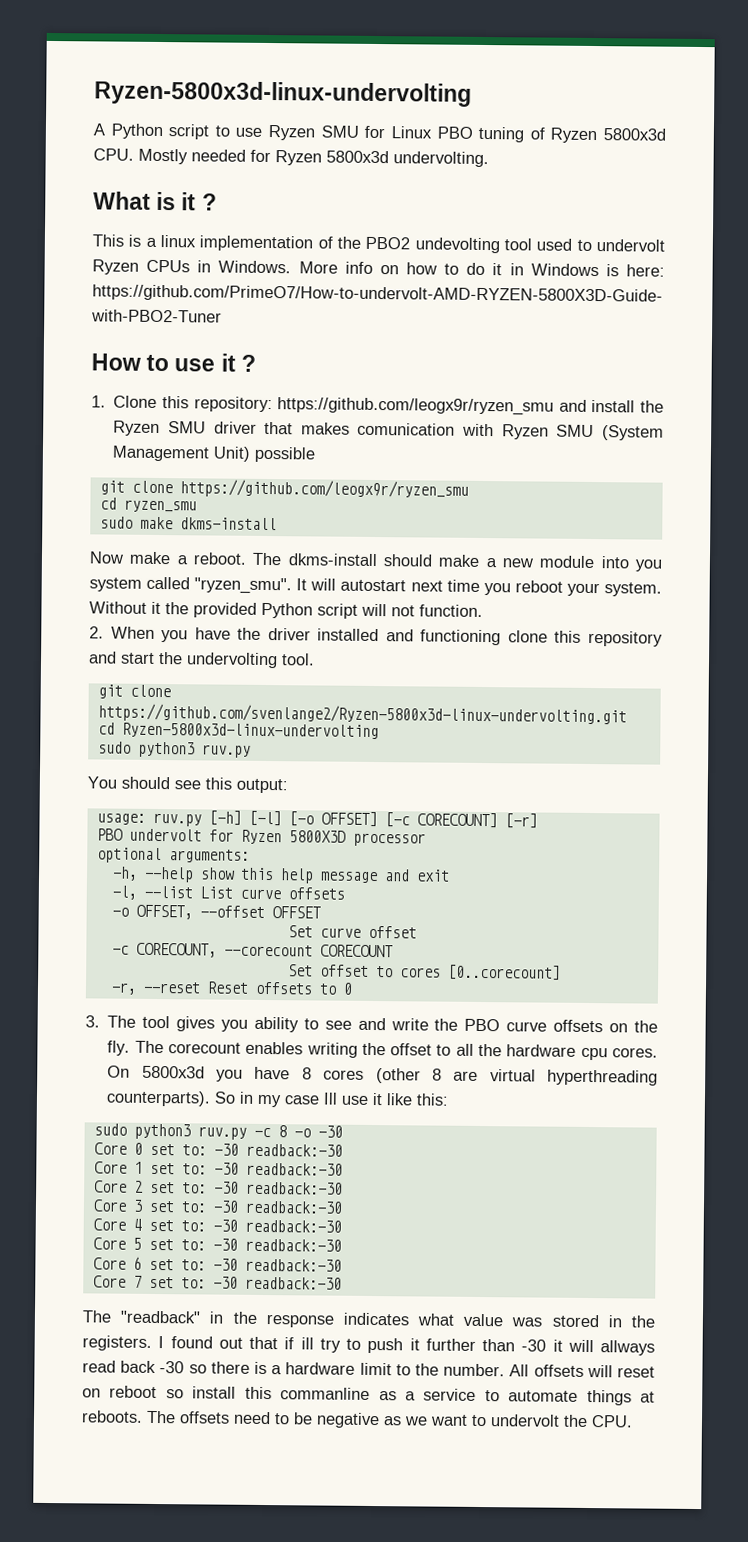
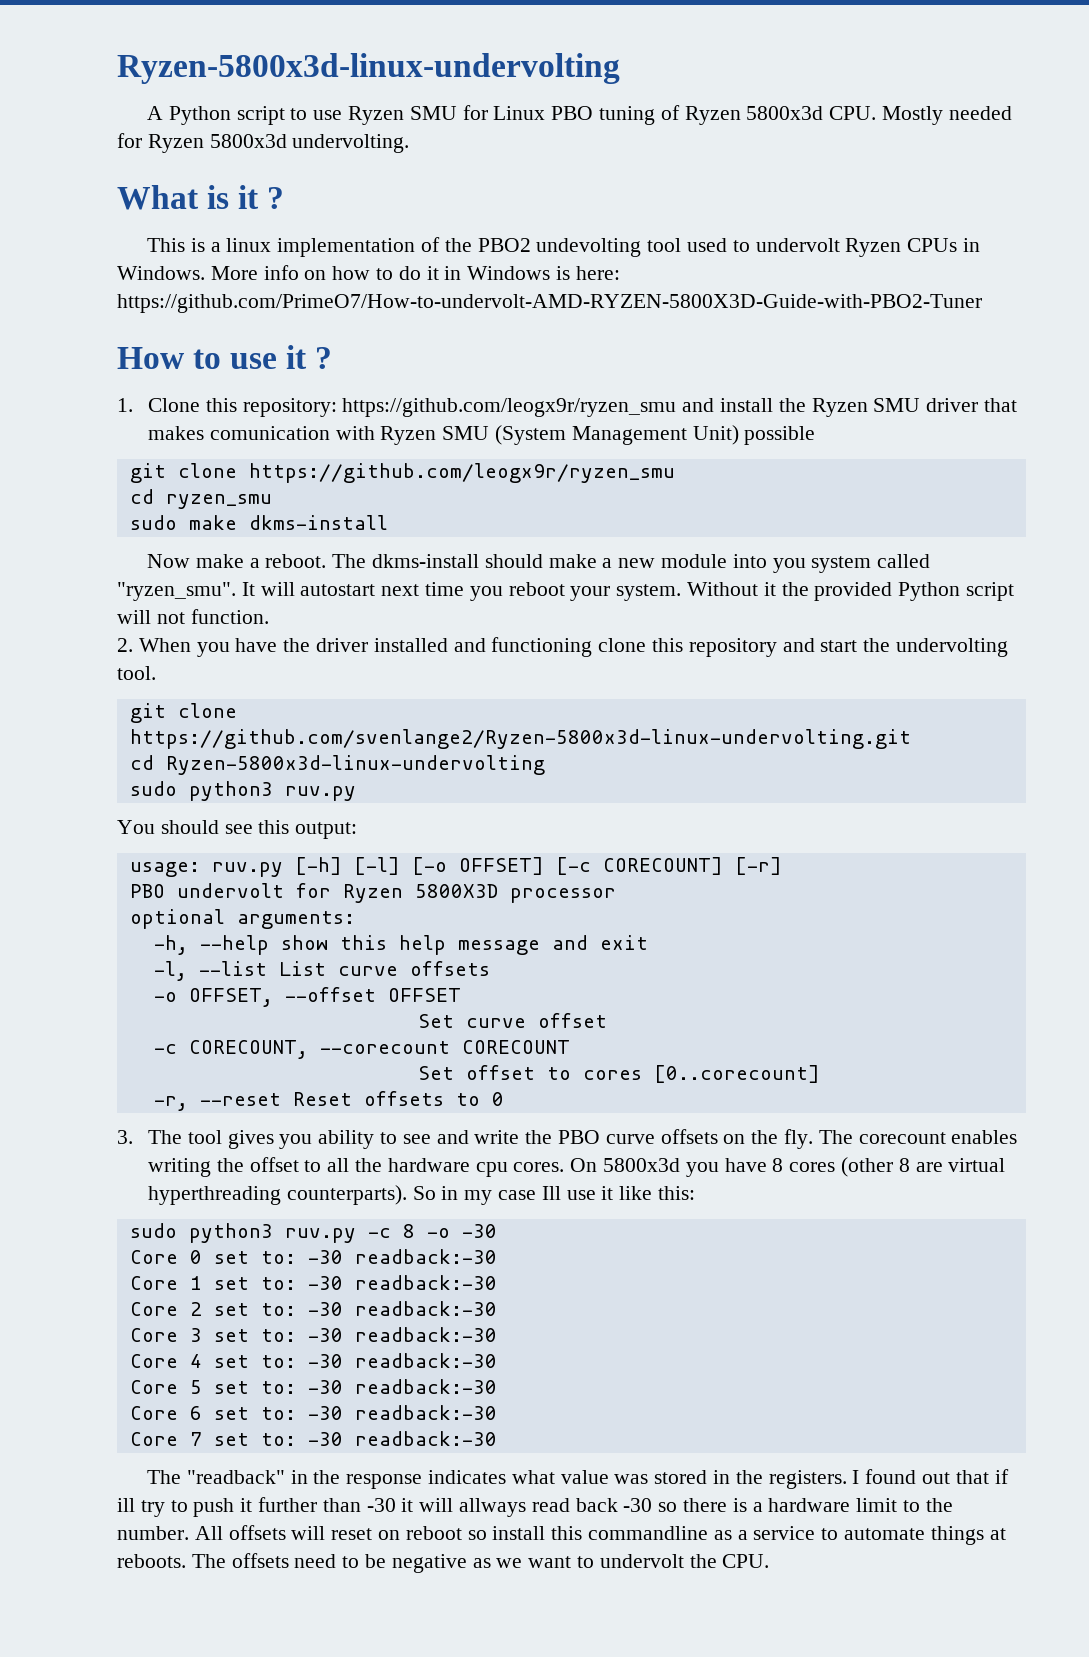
[280,1387,371,1400] commanline -> [588,1526,709,1540] commandline

